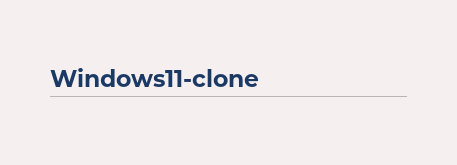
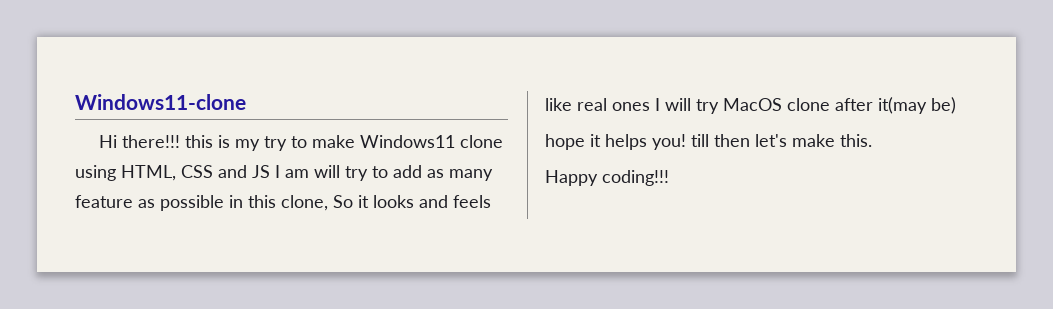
(259, 77) none -> [99,135,504,151] [75,165,493,181] [75,195,491,211] [545,97,956,114] [545,134,872,150] [545,170,669,186] // Hi there!!! this is my try to make Windows11 clone using HTML, CSS and JS I am will try to add as many feature as possible in this clone, So it looks and feels like real ones I will try MacOS clone after it(may be) // hope it helps you! till then let's make this. // Happy coding!!!

